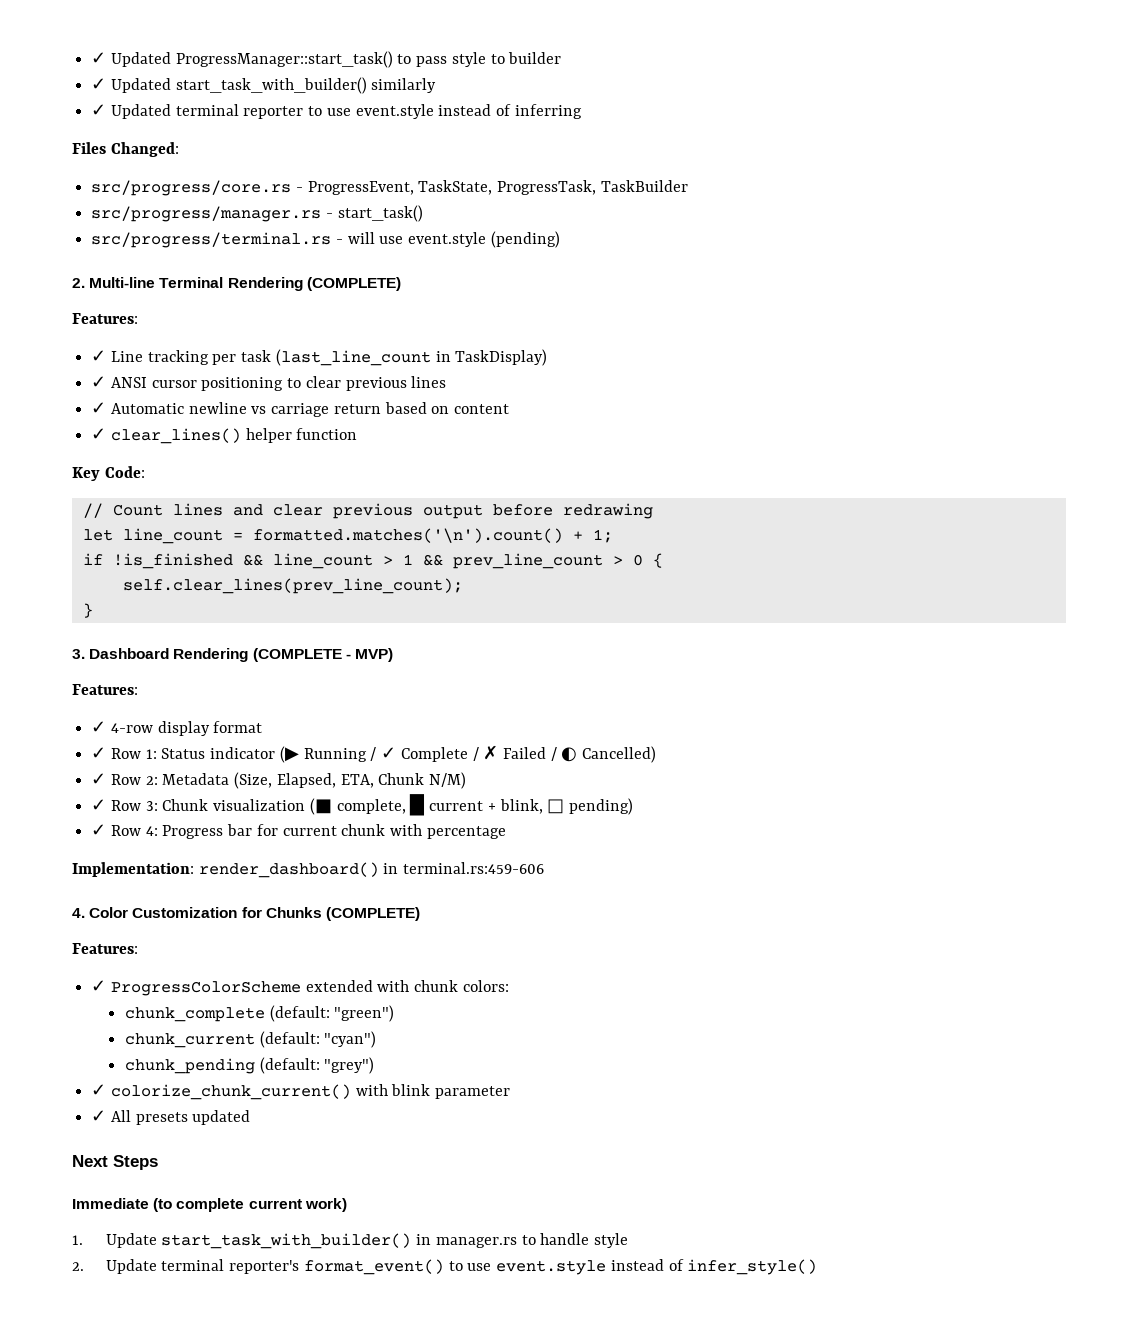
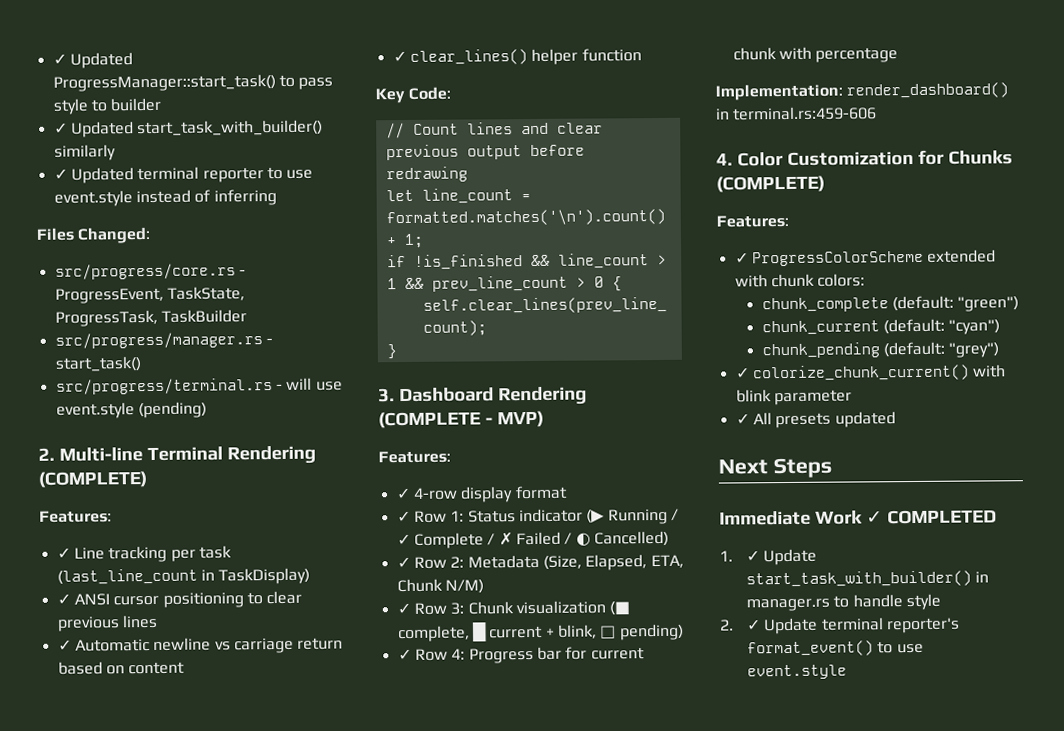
[153,1198,347,1212] (to complete current work) -> [814,509,997,525] Work ✓ COMPLETED
(83, 1240) none -> [745,550,760,562] ✓
(84, 1266) none -> [746,619,761,631] ✓
[610,1259,818,1275] instead of infer_style() -> (847, 672) none

